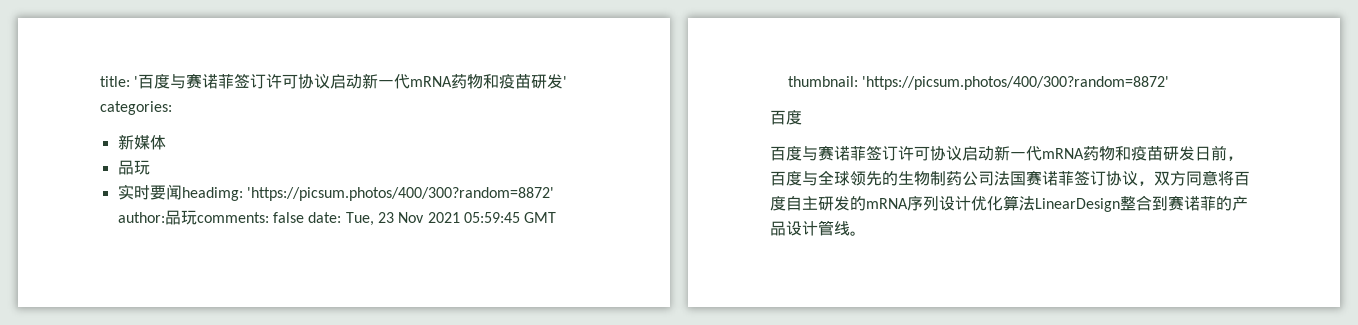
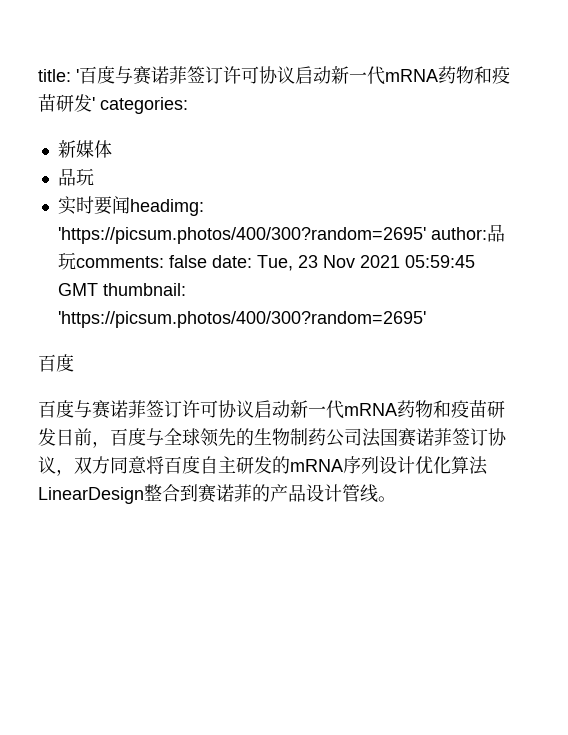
[246,187,554,201] 'https://picsum.photos/400/300?random=8872' -> [57,227,426,244] 'https://picsum.photos/400/300?random=2695'
[861,76,1169,90] 'https://picsum.photos/400/300?random=8872' -> [57,311,426,328] 'https://picsum.photos/400/300?random=2695'

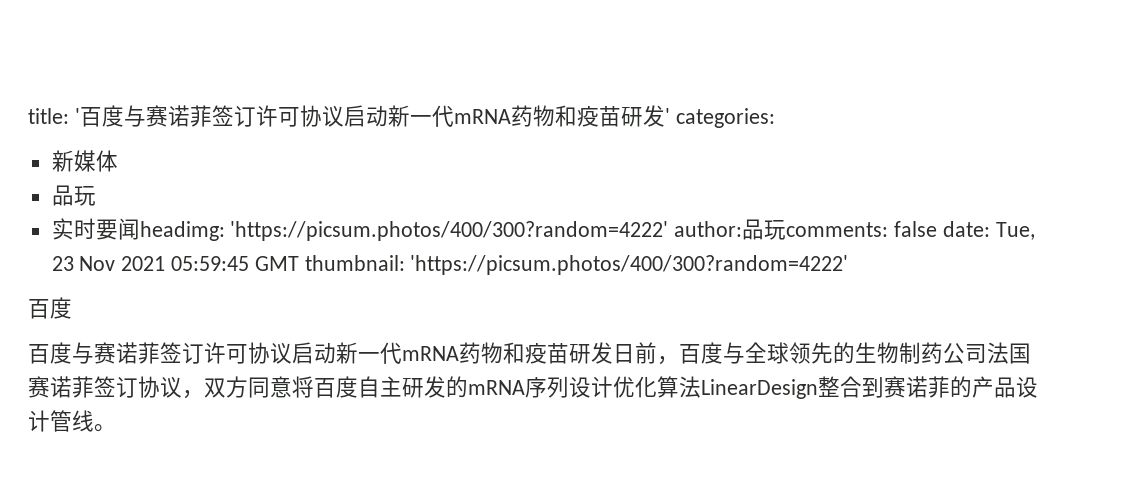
[57,227,426,244] 'https://picsum.photos/400/300?random=2695' -> [230,221,669,241] 'https://picsum.photos/400/300?random=4222'
[57,311,426,328] 'https://picsum.photos/400/300?random=2695' -> [410,255,849,275] 'https://picsum.photos/400/300?random=4222'

